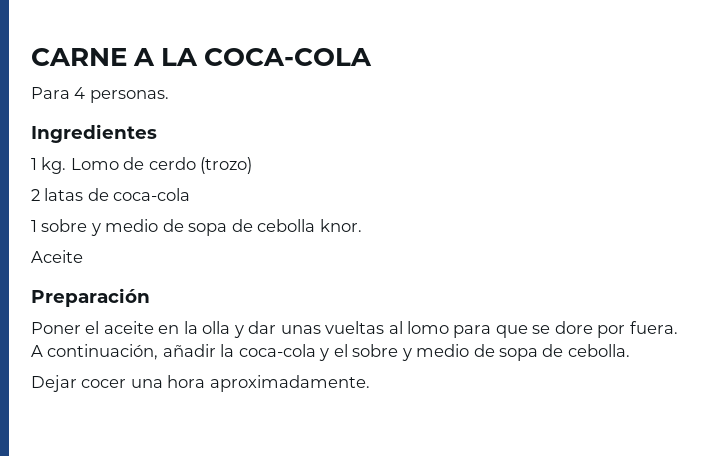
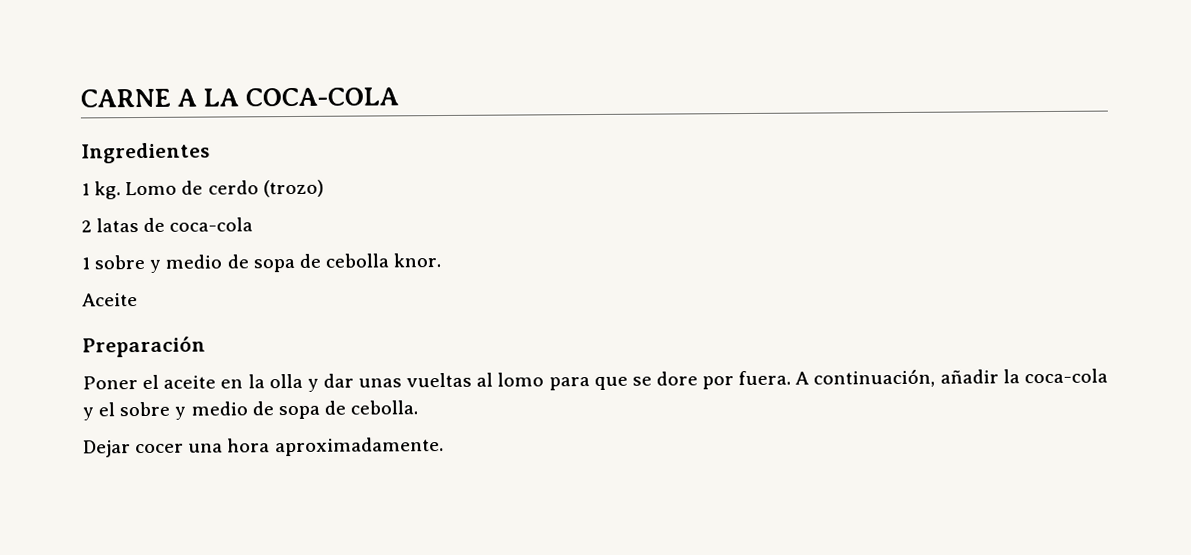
[31,87,169,103] // Para 4 personas. -> (400, 97) none

